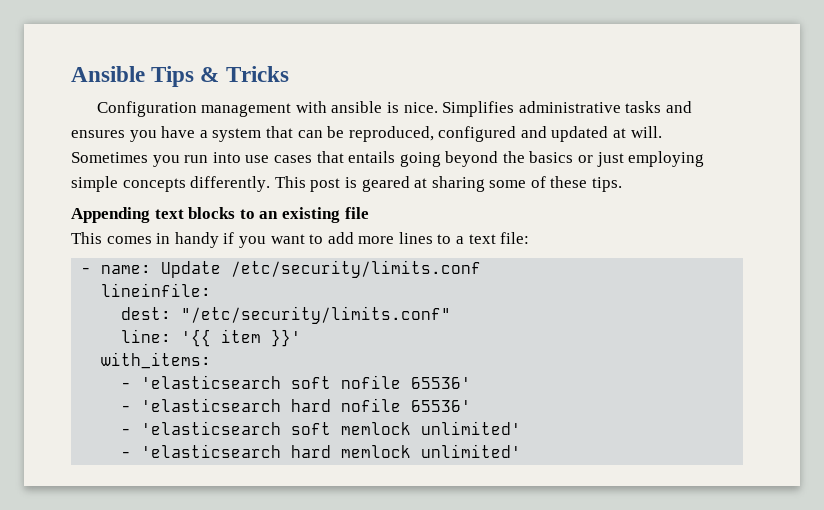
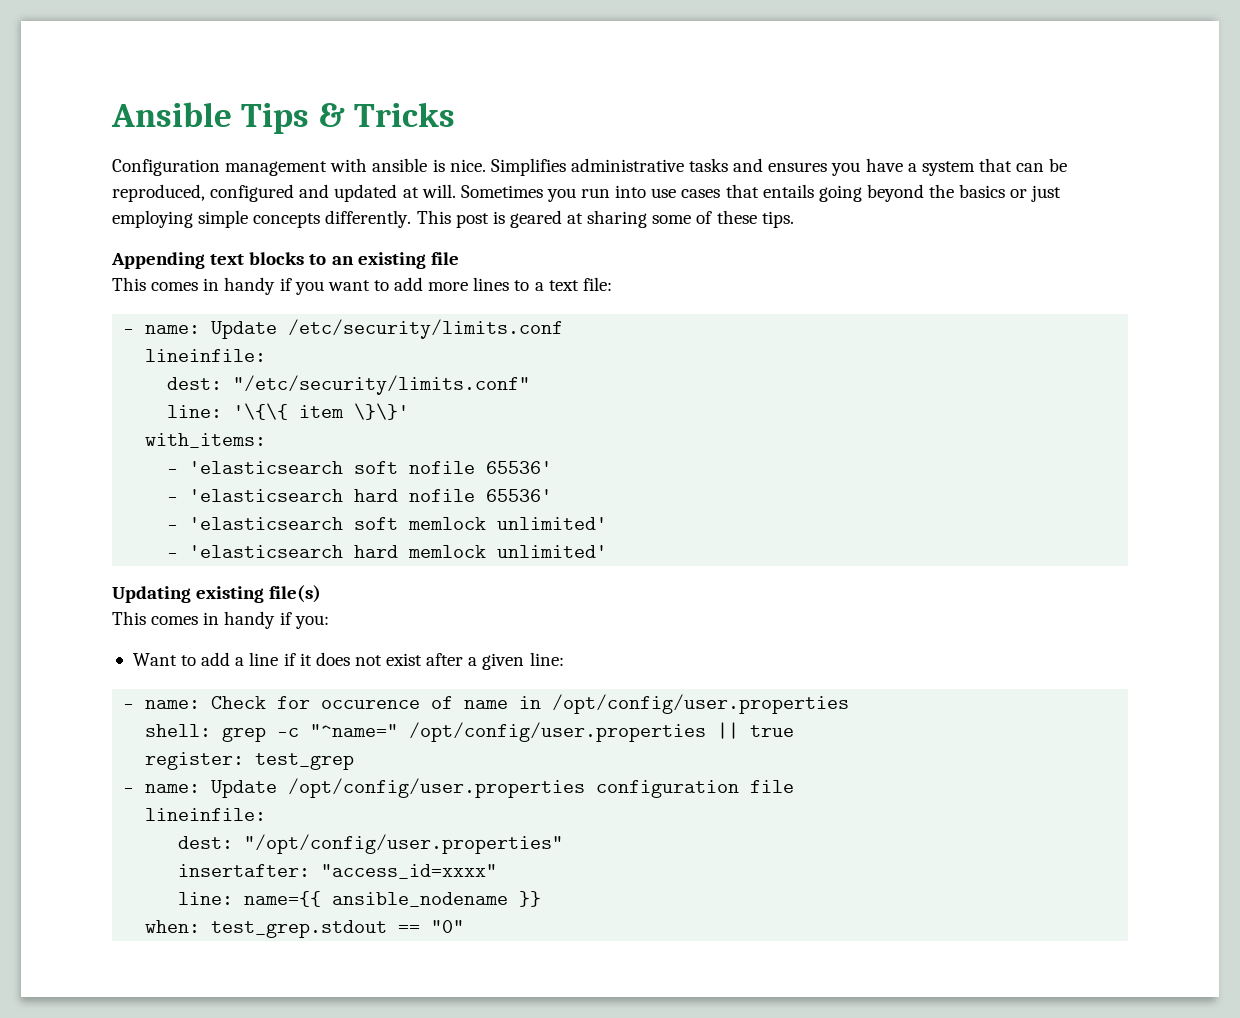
[181,329,302,347] '{{ item }}' -> [233,403,410,420] '\{\{ item \}\}'
(522, 451) none -> [112,585,322,603] [112,611,329,629] [132,652,564,670] [123,694,850,714] [145,722,795,742] [145,752,355,770] [123,778,795,798] [145,808,267,821] [178,834,564,854] [178,864,498,879] [178,891,542,907] [145,920,465,938] // Updating existing file(s) // This comes in handy if you: // Want to add a line if it does not exist after a given line: // - name: Check for occurence of name in /opt/config/user.properties // shell: grep -c "^name=" /opt/config/user.properties || true // register: test_grep // - name: Update /opt/config/user.properties configuration file // lineinfile: // dest: "/opt/config/user.properties" // insertafter: "access_id=xxxx" // line: name={{ ansible_nodename }} // when: test_grep.stdout == "0"

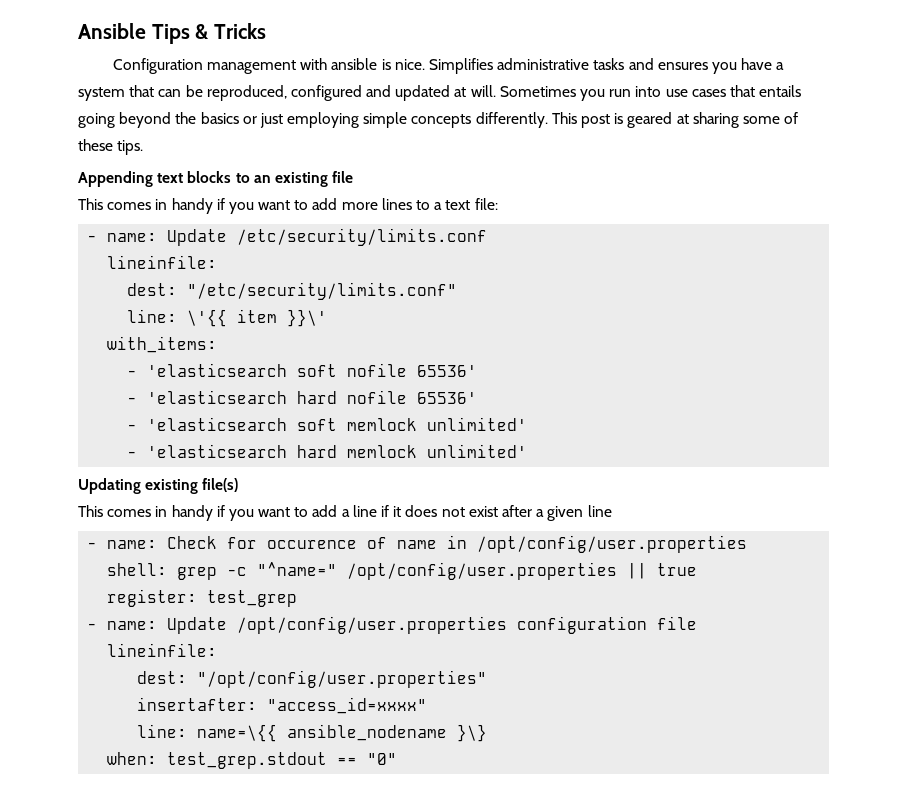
[233,403,410,420] '\{\{ item \}\}' -> [187,309,328,327] \'{{ item }}\'
[294,615,329,629] [132,653,177,666] you: // Want -> [228,507,291,521] you want
[529,652,564,666] line: -> [587,505,612,517] line
[244,891,542,907] name={{ ansible_nodename }} -> [197,724,488,742] name=\{{ ansible_nodename }\}

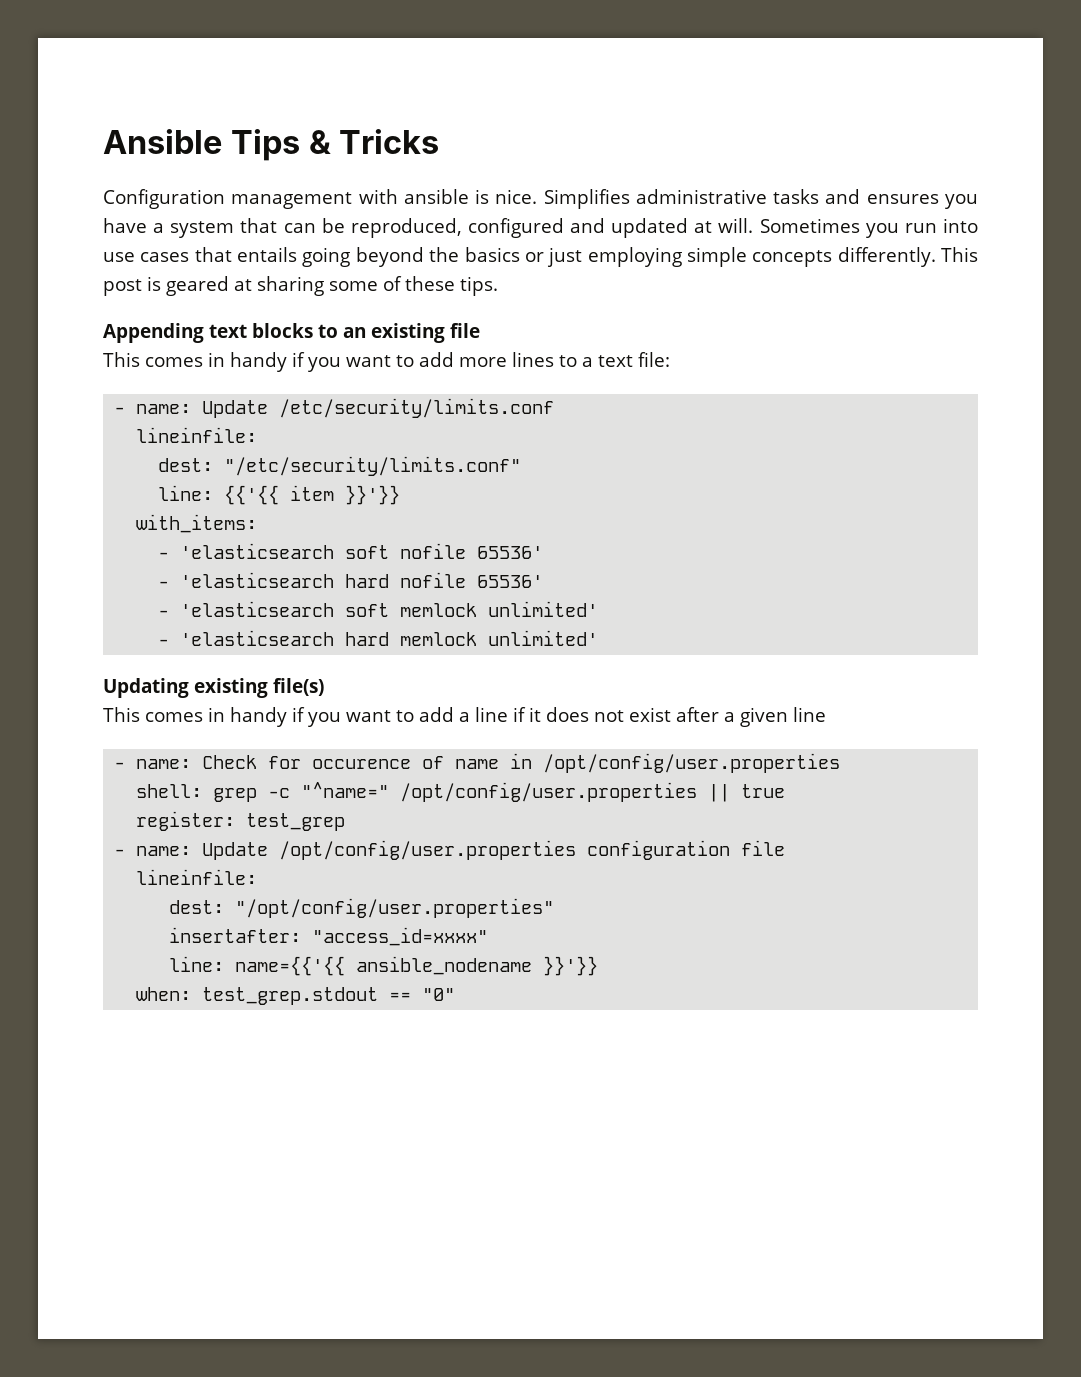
[187,309,328,327] \'{{ item }}\' -> [224,485,401,505] {{'{{ item }}'}}
[197,724,488,742] name=\{{ ansible_nodename }\} -> [235,956,599,976] name={{'{{ ansible_nodename }}'}}

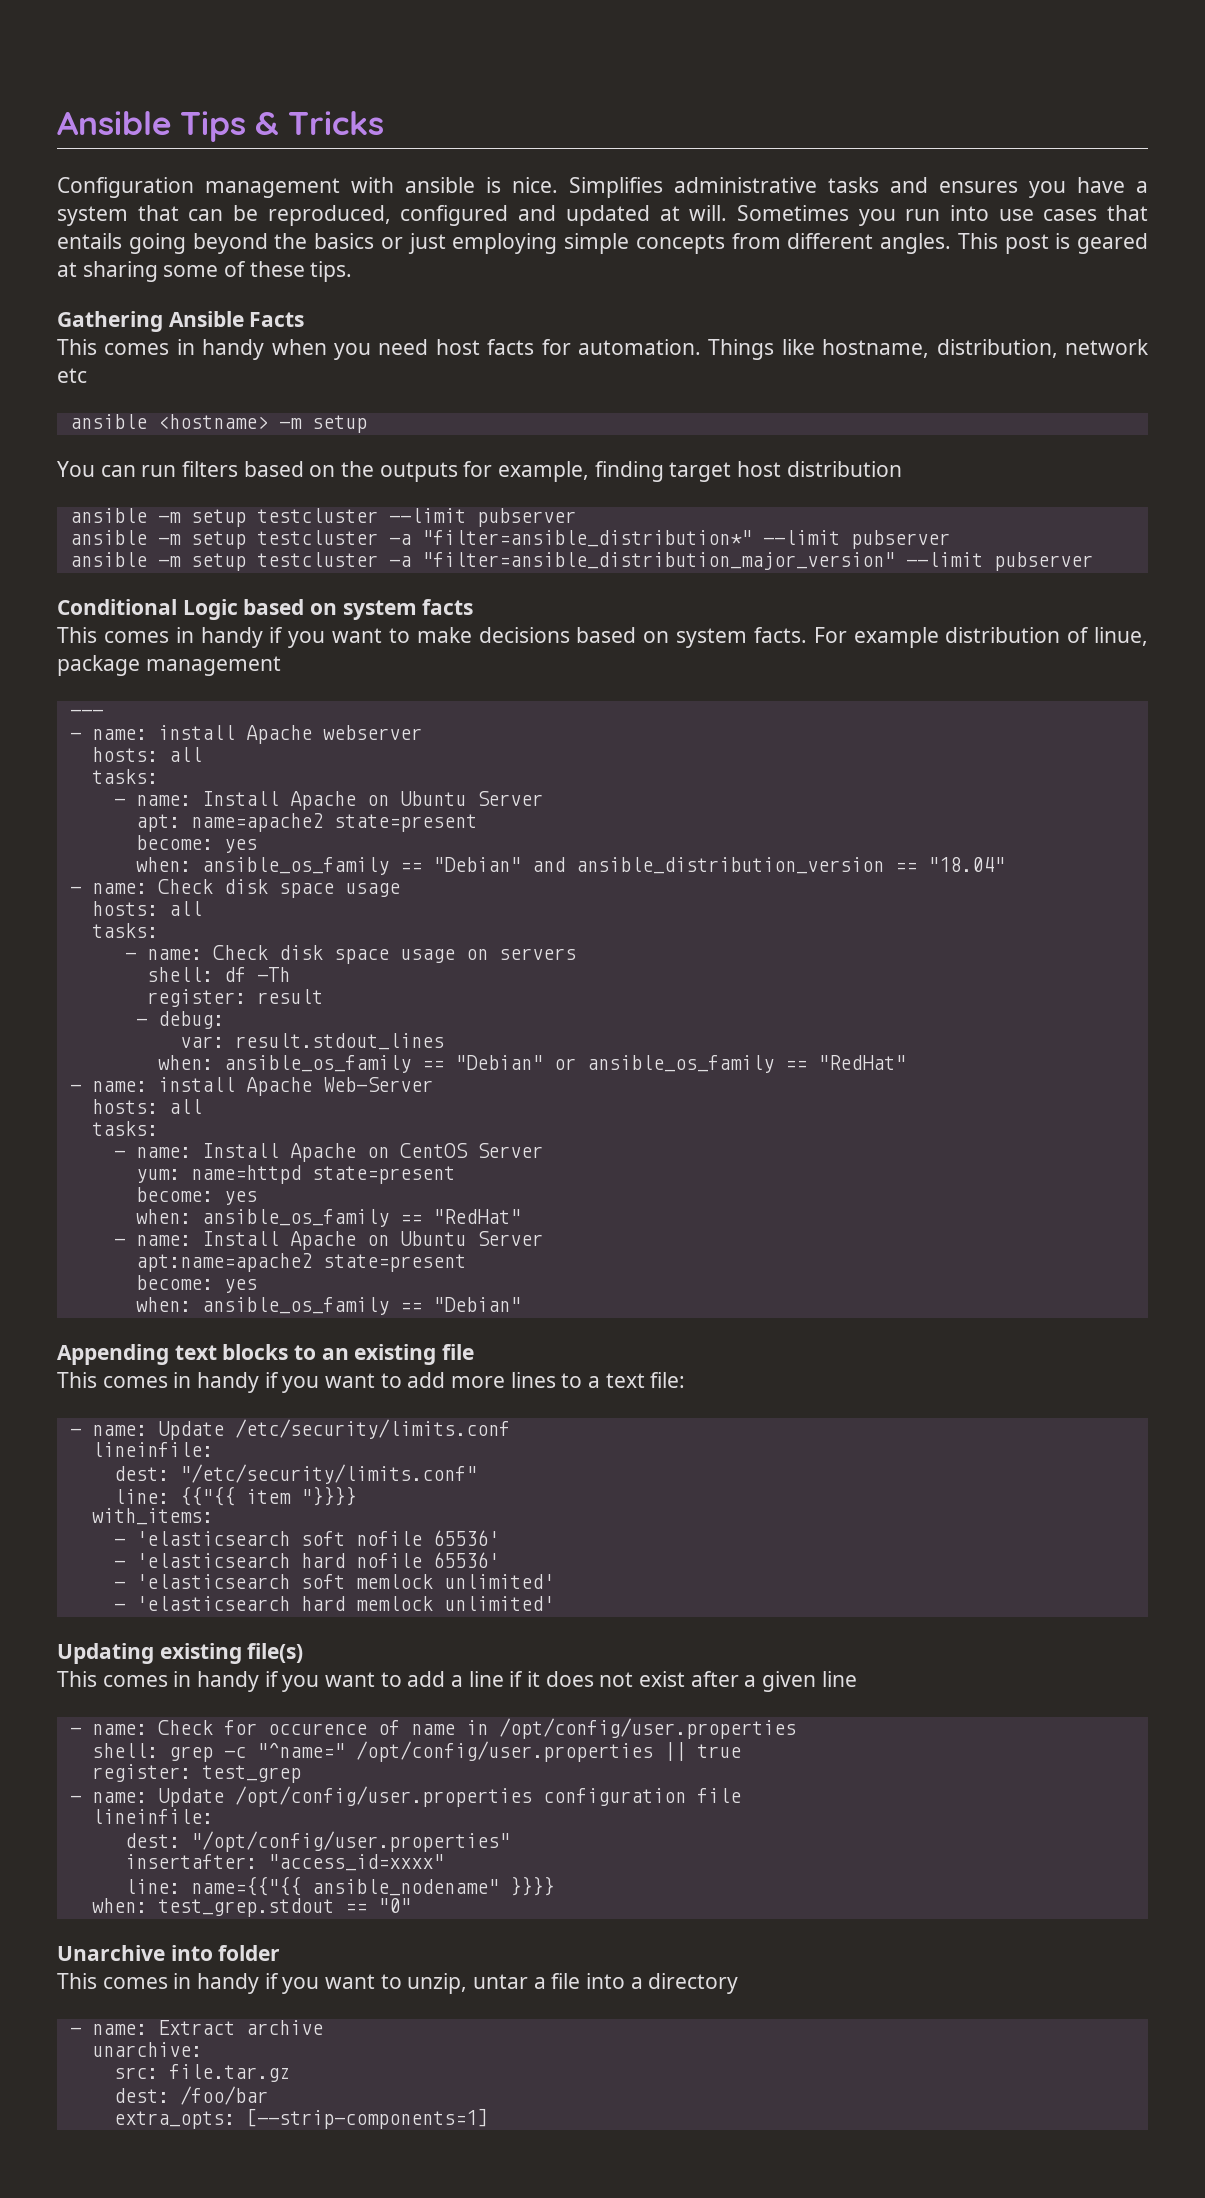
[837,247,936,267] differently. -> [731,233,951,254] from different angles.
(498, 286) none -> [57,311,305,332] [57,339,1149,360] [57,368,87,383] [69,414,367,433] [57,461,902,482] [69,508,576,527] [69,530,950,549] [69,552,1093,571] [57,599,474,620] [57,627,1149,648] [57,655,281,676] [69,709,103,717] [69,725,422,744] [91,747,202,762] [91,769,158,784] [113,791,543,810] [135,813,477,832] [135,835,257,853] [135,857,1005,875] [69,879,400,898] [91,901,202,916] [91,923,158,938] [124,945,576,964] [146,967,290,982] [146,989,323,1007] [135,1011,224,1029] [179,1033,444,1050] [157,1055,906,1073] [69,1077,433,1096] [91,1099,202,1114] [91,1121,158,1136] [113,1143,543,1162] [135,1165,455,1184] [135,1187,257,1205] [135,1209,521,1227] [113,1231,543,1250] [135,1253,466,1272] [135,1275,257,1293] [135,1297,521,1315] // Gathering Ansible Facts // This comes in handy when you need host facts for automation. Things like hostname, distribution, network etc // ansible <hostname> -m setup // You can run filters based on the outputs for example, finding target host distribution // ansible -m setup testcluster --limit pubserver // ansible -m setup testcluster -a "filter=ansible_distribution*" --limit pubserver // ansible -m setup testcluster -a "filter=ansible_distribution_major_version" --limit pubserver // Conditional Logic based on system facts // This comes in handy if you want to make decisions based on system facts. For example distribution of linue, package management // --- // - name: install Apache webserver // hosts: all // tasks: // - name: Install Apache on Ubuntu Server // apt: name=apache2 state=present // become: yes // when: ansible_os_family == "Debian" and ansible_distribution_version == "18.04" // - name: Check disk space usage // hosts: all // tasks: // - name: Check disk space usage on servers // shell: df -Th // register: result // - debug: // var: result.stdout_lines // when: ansible_os_family == "Debian" or ansible_os_family == "RedHat" // - name: install Apache Web-Server // hosts: all // tasks: // - name: Install Apache on CentOS Server // yum: name=httpd state=present // become: yes // when: ansible_os_family == "RedHat" // - name: Install Apache on Ubuntu Server // apt:name=apache2 state=present // become: yes // when: ansible_os_family == "Debian"
[224,485,401,505] {{'{{ item }}'}} -> [179,1486,356,1506] {{"{{ item "}}}}
[235,956,599,976] name={{'{{ ansible_nodename }}'}} -> [190,1876,554,1896] name={{"{{ ansible_nodename" }}}}
(456, 994) none -> [57,1945,281,1961] [57,1973,739,1994] [69,2020,323,2035] [91,2042,202,2057] [113,2064,290,2082] [113,2086,268,2105] [113,2108,488,2129] // Unarchive into folder // This comes in handy if you want to unzip, untar a file into a directory // - name: Extract archive // unarchive: // src: file.tar.gz // dest: /foo/bar // extra_opts: [--strip-components=1]

